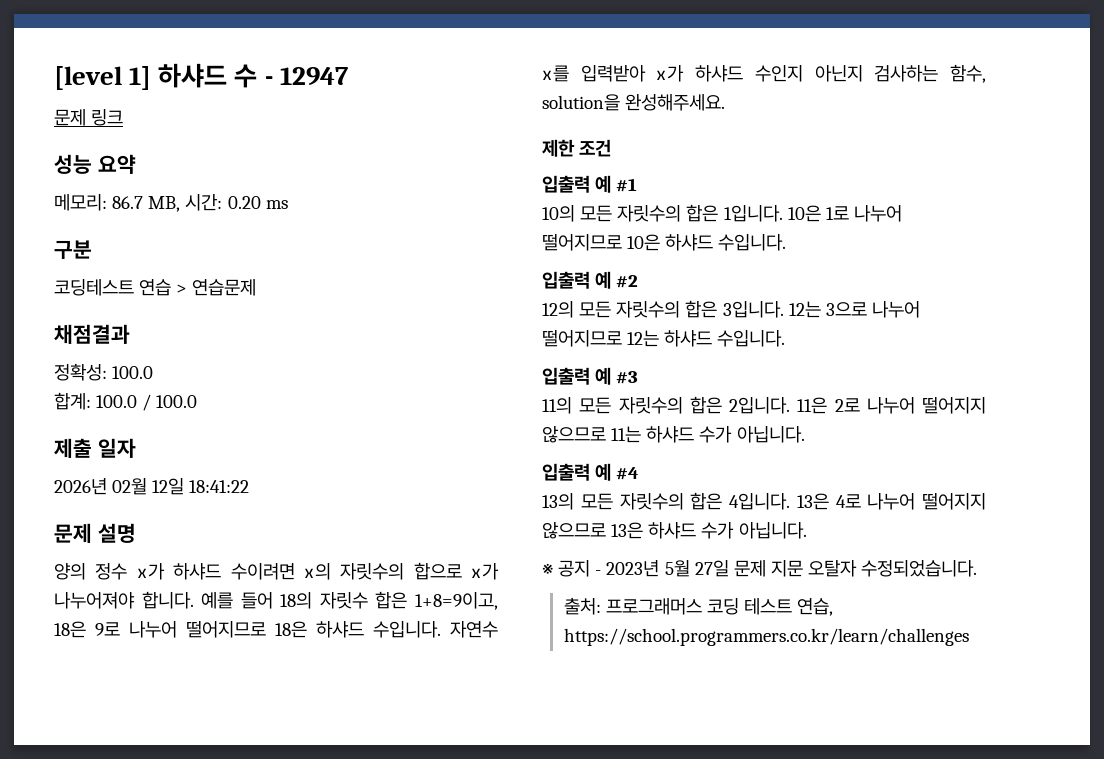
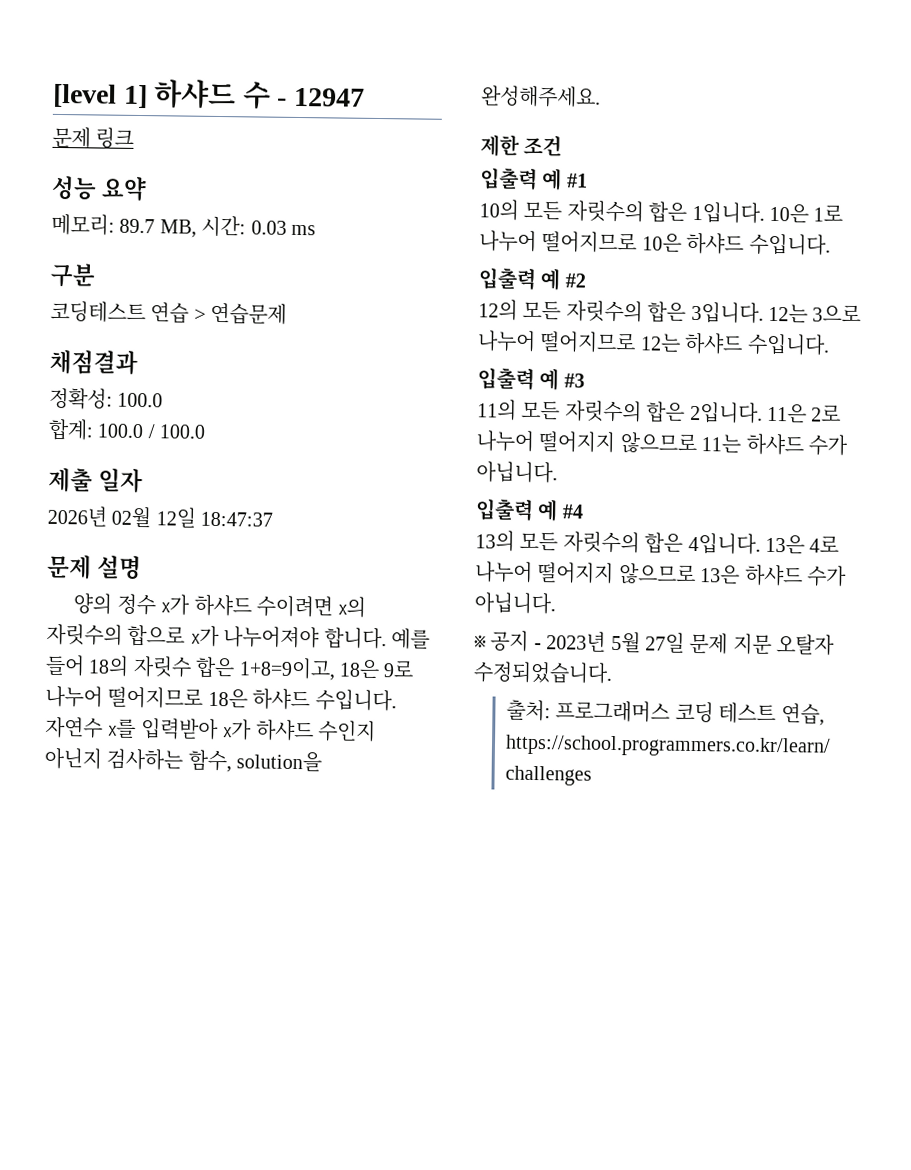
[112,196,144,209] 86.7 -> [119,218,156,234] 89.7
[227,196,261,209] 0.20 -> [250,220,287,235] 0.03
[189,480,250,493] 18:41:22 -> [200,511,274,527] 18:47:37

